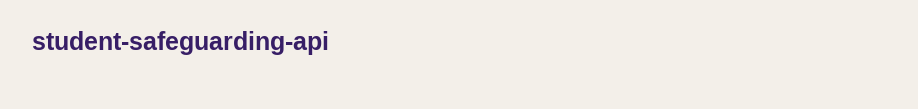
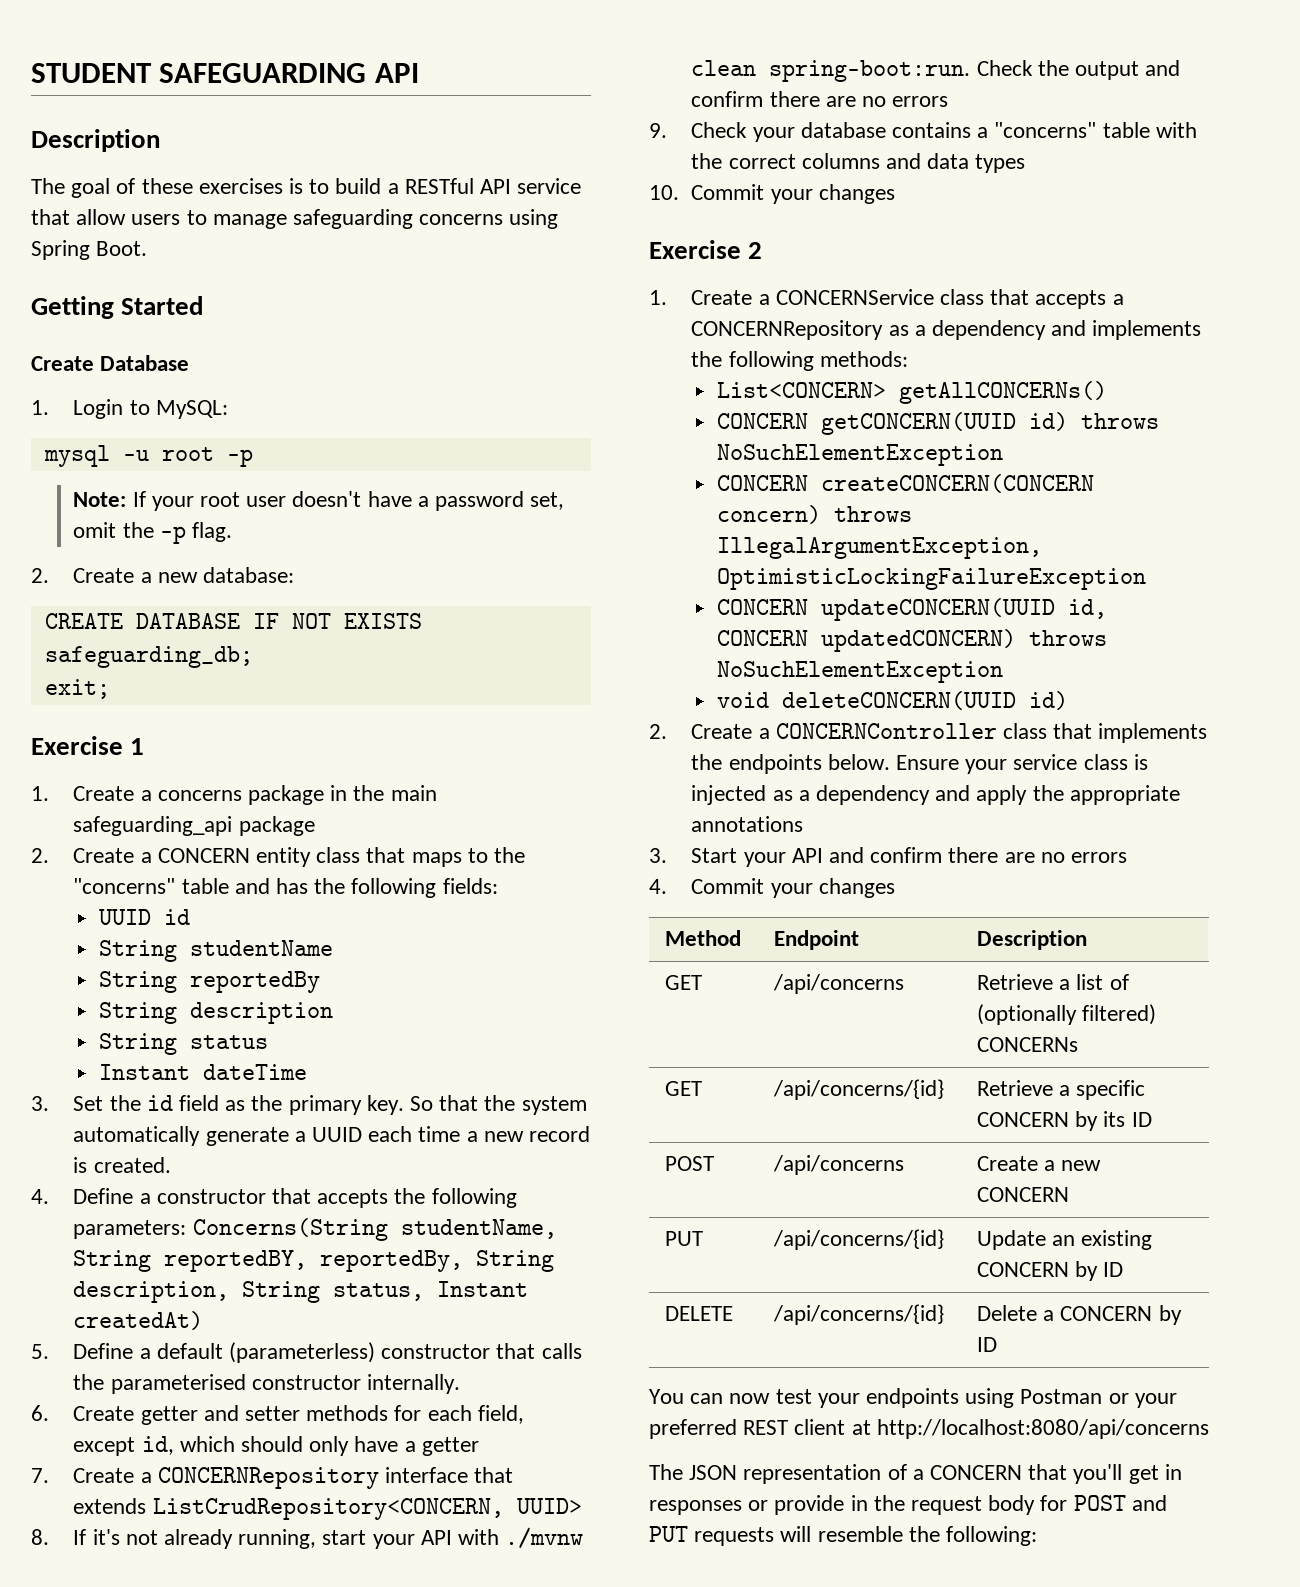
[32,31,329,55] student-safeguarding-api -> [31,63,419,83] [31,129,160,152] [31,178,582,198] [31,209,559,229] [31,240,148,260] [31,296,204,319] [31,355,190,371] [31,399,228,419] [43,445,253,467] [73,491,565,511] [73,522,232,544] [31,567,294,583] [44,613,422,629] [44,646,253,668] [44,679,110,699] [31,736,145,755] [31,785,437,805] [73,816,315,836] [31,847,525,867] [73,878,498,898] [98,909,190,925] [98,940,333,962] [98,971,320,993] [98,1002,333,1024] [98,1033,268,1055] [98,1064,307,1080] [31,1095,587,1115] [73,1126,590,1146] [73,1157,171,1173] [31,1188,517,1208] [73,1218,557,1241] [73,1250,555,1272] [73,1281,529,1303] [73,1311,204,1330] [31,1342,582,1363] [73,1374,460,1394] [31,1405,524,1425] [73,1436,479,1456] [31,1467,514,1489] [73,1498,582,1520] [31,1527,584,1549] [691,60,1181,82] [691,91,949,107] [649,122,1197,142] [691,153,1026,173] [649,184,895,204] [649,240,763,259] [649,289,1124,309] [691,320,1202,340] [691,351,908,371] [716,381,1107,404] [716,412,1159,435] [716,444,1003,466] [716,474,1094,493] [716,505,912,524] [716,537,1042,559] [716,568,1146,590] [716,598,1107,621] [716,629,1107,652] [716,661,1003,683] [716,691,1068,710] [649,723,1208,743] [691,754,1148,774] [691,785,1180,805] [691,816,804,832] [649,847,1127,867] [649,878,895,898] [665,930,742,946] [774,930,860,950] [977,930,1088,950] [665,975,703,990] [773,974,905,994] [977,974,1129,990] [977,1004,1157,1025] [977,1037,1079,1052] [665,1081,703,1096] [773,1079,945,1100] [977,1080,1146,1100] [977,1111,1152,1131] [665,1156,715,1171] [773,1155,905,1175] [977,1156,1102,1171] [977,1187,1070,1202] [665,1231,704,1246] [773,1229,945,1250] [977,1230,1153,1250] [977,1261,1124,1281] [665,1306,734,1321] [773,1304,945,1325] [977,1305,1182,1325] [977,1337,998,1352] [649,1388,1177,1408] [649,1419,1209,1439] [649,1464,1182,1484] [649,1495,1167,1515] [649,1526,1038,1546] STUDENT SAFEGUARDING API // Description // The goal of these exercises is to build a RESTful API service that allow users to manage safeguarding concerns using Spring Boot. // Getting Started // Create Database // 1. Login to MySQL: // mysql -u root -p // Note: If your root user doesn't have a password set, omit the -p flag. // 2. Create a new database: // CREATE DATABASE IF NOT EXISTS safeguarding_db; // exit; // Exercise 1 // 1. Create a concerns package in the main safeguarding_api package // 2. Create a CONCERN entity class that maps to the "concerns" table and has the following fields: // UUID id // String studentName // String reportedBy // String description // String status // Instant dateTime // 3. Set the id field as the primary key. So that the system automatically generate a UUID each time a new record is created. // 4. Define a constructor that accepts the following parameters: Concerns(String studentName, String reportedBY, reportedBy, String description, String status, Instant createdAt) // 5. Define a default (parameterless) constructor that calls the parameterised constructor internally. // 6. Create getter and setter methods for each field, except id, which should only have a getter // 7. Create a CONCERNRepository interface that extends ListCrudRepository<CONCERN, UUID> // 8. If it's not already running, start your API with ./mvnw clean spring-boot:run. Check the output and confirm there are no errors // 9. Check your database contains a "concerns" table with the correct columns and data types // 10. Commit your changes // Exercise 2 // 1. Create a CONCERNService class that accepts a CONCERNRepository as a dependency and implements the following methods: // List<CONCERN> getAllCONCERNs() // CONCERN getCONCERN(UUID id) throws NoSuchElementException // CONCERN createCONCERN(CONCERN concern) throws IllegalArgumentException, OptimisticLockingFailureException // CONCERN updateCONCERN(UUID id, CONCERN updatedCONCERN) throws NoSuchElementException // void deleteCONCERN(UUID id) // 2. Create a CONCERNController class that implements the endpoints below. Ensure your service class is injected as a dependency and apply the appropriate annotations // 3. Start your API and confirm there are no errors // 4. Commit your changes // Method | Endpoint | Description // GET | /api/concerns | Retrieve a list of (optionally filtered) CONCERNs // GET | /api/concerns/{id} | Retrieve a specific CONCERN by its ID // POST | /api/concerns | Create a new CONCERN // PUT | /api/concerns/{id} | Update an existing CONCERN by ID // DELETE | /api/concerns/{id} | Delete a CONCERN by ID // You can now test your endpoints using Postman or your preferred REST client at http://localhost:8080/api/concerns // The JSON representation of a CONCERN that you'll get in responses or provide in the request body for POST and PUT requests will resemble the following:

